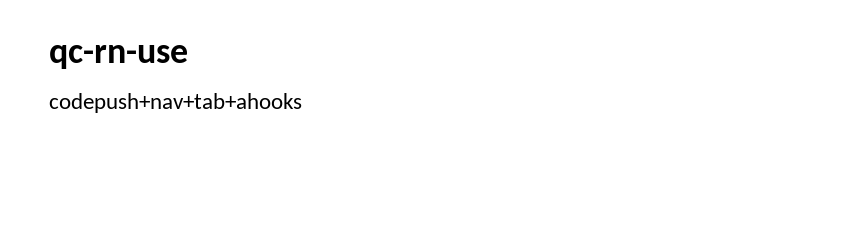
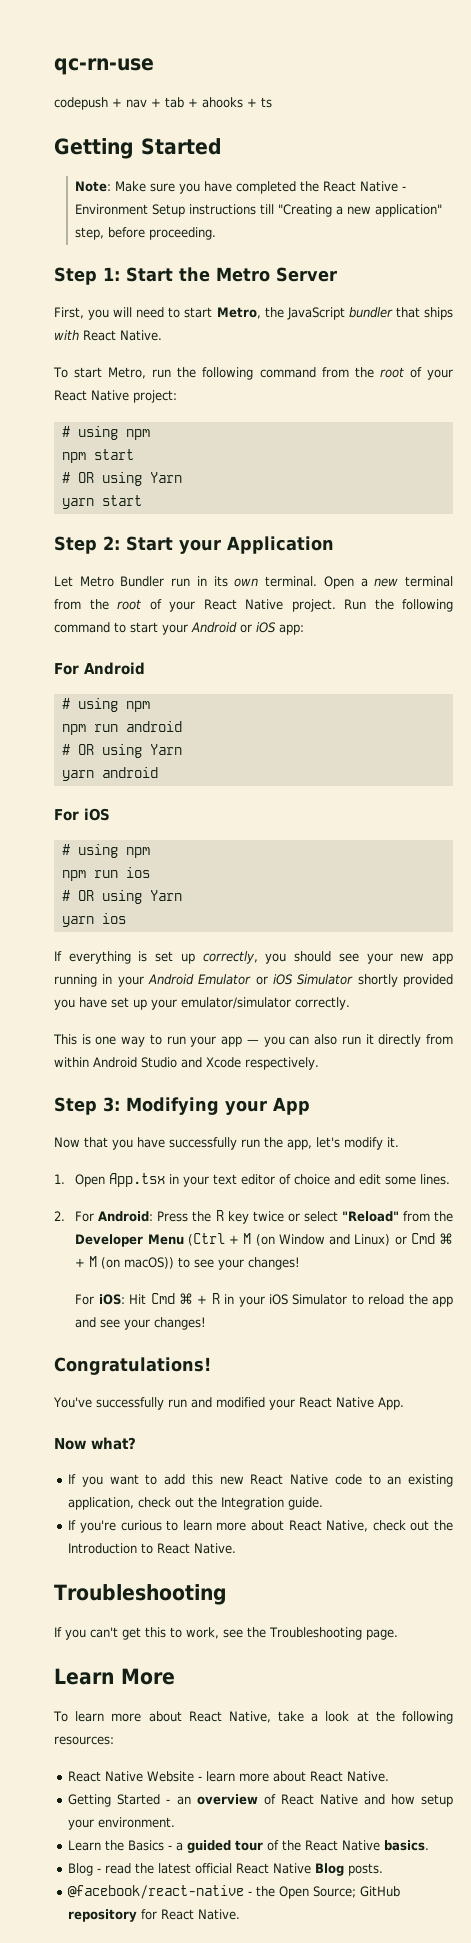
[49,93,302,113] codepush+nav+tab+ahooks -> [54,97,272,110] [54,138,222,159] [75,181,407,194] [75,204,443,217] [75,227,217,240] [54,267,337,285] [54,307,453,320] [54,330,162,341] [53,367,454,380] [54,390,177,403] [61,426,150,440] [61,449,134,463] [61,472,182,486] [61,495,142,509] [54,536,334,554] [54,576,454,589] [54,599,453,612] [54,622,304,635] [54,662,145,675] [61,698,150,712] [61,721,182,735] [61,744,182,758] [61,767,158,781] [54,808,110,821] [61,844,150,858] [61,867,150,881] [61,890,182,904] [61,913,126,927] [54,951,453,964] [54,974,453,987] [54,997,350,1010] [53,1034,453,1047] [54,1057,319,1070] [54,1097,310,1115] [54,1137,399,1150] [54,1173,451,1187] [54,1210,454,1224] [75,1233,454,1247] [75,1256,301,1270] [75,1293,453,1307] [75,1317,207,1330] [54,1357,211,1375] [53,1397,404,1410] [54,1437,136,1450] [68,1474,454,1487] [68,1497,324,1510] [68,1520,453,1533] [68,1543,237,1554] [54,1584,227,1605] [54,1627,398,1640] [54,1668,175,1685] [53,1711,453,1724] [54,1736,114,1745] [68,1771,390,1782] [68,1794,453,1807] [68,1817,176,1830] [68,1840,430,1853] [68,1863,384,1876] [68,1885,401,1899] [68,1909,241,1922] codepush + nav + tab + ahooks + ts // Getting Started // Note: Make sure you have completed the React Native - Environment Setup instructions till "Creating a new application" step, before proceeding. // Step 1: Start the Metro Server // First, you will need to start Metro, the JavaScript bundler that ships with React Native. // To start Metro, run the following command from the root of your React Native project: // # using npm // npm start // # OR using Yarn // yarn start // Step 2: Start your Application // Let Metro Bundler run in its own terminal. Open a new terminal from the root of your React Native project. Run the following command to start your Android or iOS app: // For Android // # using npm // npm run android // # OR using Yarn // yarn android // For iOS // # using npm // npm run ios // # OR using Yarn // yarn ios // If everything is set up correctly, you should see your new app running in your Android Emulator or iOS Simulator shortly provided you have set up your emulator/simulator correctly. // This is one way to run your app — you can also run it directly from within Android Studio and Xcode respectively. // Step 3: Modifying your App // Now that you have successfully run the app, let's modify it. // 1. Open App.tsx in your text editor of choice and edit some lines. // 2. For Android: Press the R key twice or select "Reload" from the Developer Menu (Ctrl + M (on Window and Linux) or Cmd ⌘ + M (on macOS)) to see your changes! // For iOS: Hit Cmd ⌘ + R in your iOS Simulator to reload the app and see your changes! // Congratulations! // You've successfully run and modified your React Native App. // Now what? // If you want to add this new React Native code to an existing application, check out the Integration guide. // If you're curious to learn more about React Native, check out the Introduction to React Native. // Troubleshooting // If you can't get this to work, see the Troubleshooting page. // Learn More // To learn more about React Native, take a look at the following resources: // React Native Website - learn more about React Native. // Getting Started - an overview of React Native and how setup your environment. // Learn the Basics - a guided tour of the React Native basics. // Blog - read the latest official React Native Blog posts. // @facebook/react-native - the Open Source; GitHub repository for React Native.

